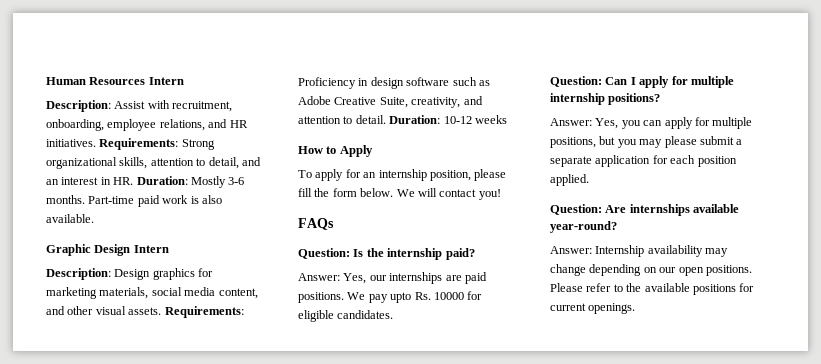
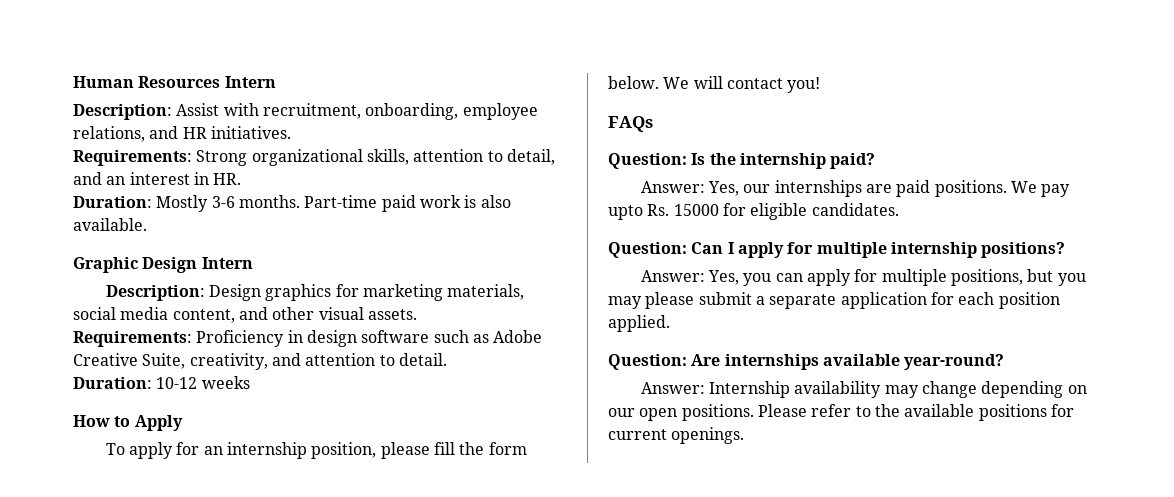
(96, 143) none -> (291, 132) //
(134, 181) none -> (242, 179) //
(162, 311) none -> (417, 314) //
(386, 119) none -> (447, 359) //
[433,292,464,300] 10000 -> [673,204,719,216] 15000

